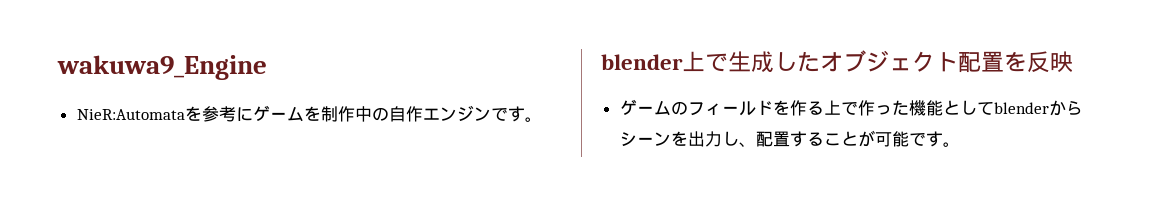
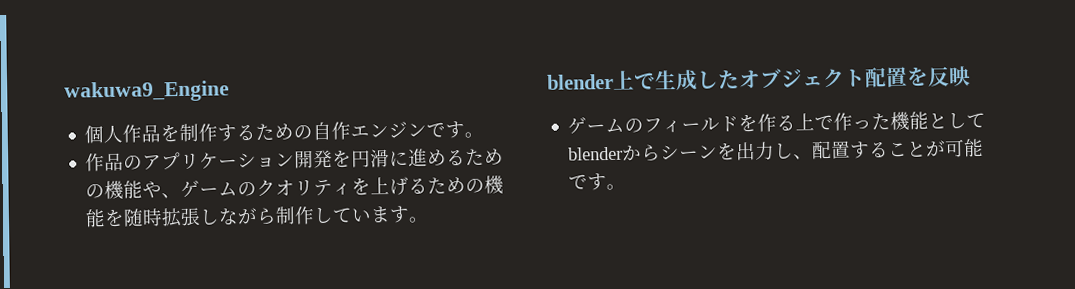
[76,105,372,122] NieR:Automataを参考にゲームを制作中 -> [84,123,295,144] 個人作品を制作するため
(542, 119) none -> [85,148,505,172] [85,175,505,201] [85,205,430,228] // 作品のアプリケーション開発を円滑に進めるための機能や、ゲームのクオリティを上げるための機能を随時拡張しながら制作しています。

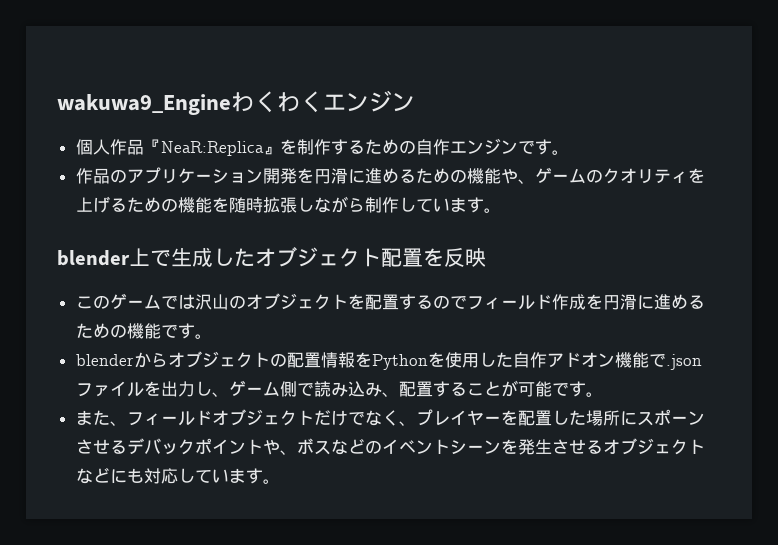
(230, 91) none -> [231,90,415,113] わくわくエンジン
(162, 133) none -> [143,139,280,156] 『NeaR:Replica』
[567,111,987,135] [568,141,795,162] ゲームのフィールドを作る上で作った機能としてblenderからシーンを出力し -> [75,293,705,310] [75,323,212,339] [75,351,702,370] [75,380,382,397] このゲームでは沢山のオブジェクトを配置するのでフィールド作成を円滑に進めるための機能です。 // blenderからオブジェクトの配置情報をPythonを使用した自作アドオン機能で.jsonファイルを出力し、ゲーム側で読み込み
(627, 187) none -> [75,409,705,426] [75,438,705,455] [75,467,280,484] // また、フィールドオブジェクトだけでなく、プレイヤーを配置した場所にスポーンさせるデバックポイントや、ボスなどのイベントシーンを発生させるオブジェクトなどにも対応しています。

